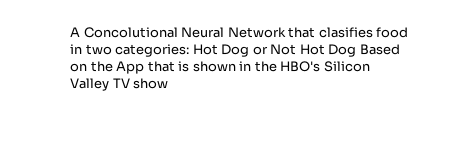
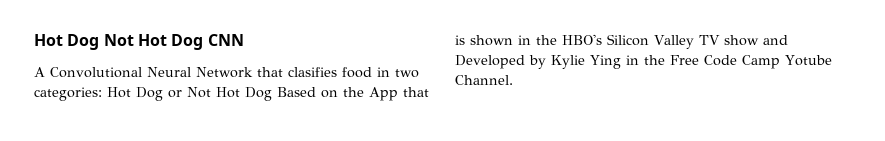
[70,27,178,38] A Concolutional -> [34,34,244,50] [34,67,142,78] Hot Dog Not Hot Dog CNN // A Convolutional
(169, 83) none -> [762,35,788,45] [455,55,832,69] [455,75,513,85] and Developed by Kylie Ying in the Free Code Camp Yotube Channel.

